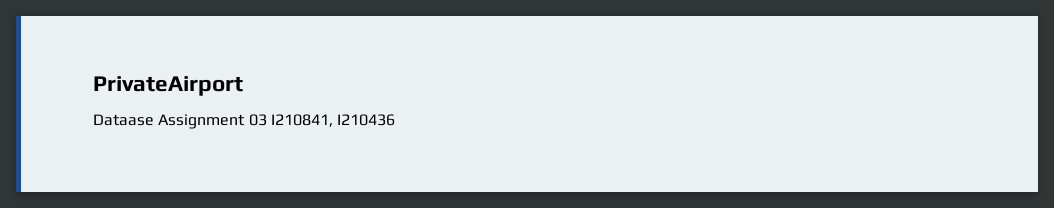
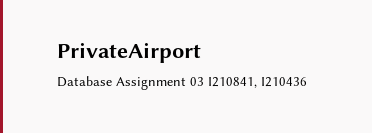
[93,114,154,126] Dataase -> [57,76,112,87] Database

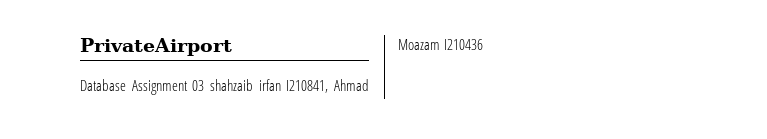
[208,77,257,88] I210841, -> [210,79,369,93] [398,39,440,50] shahzaib irfan I210841, Ahmad Moazam

